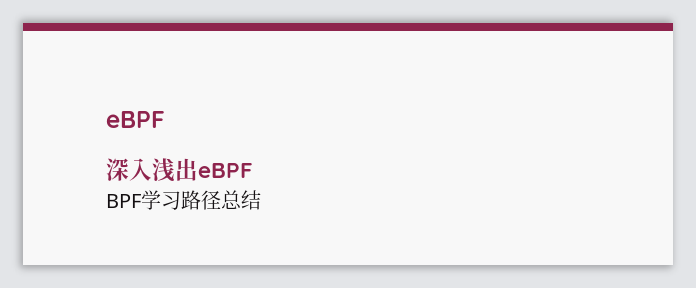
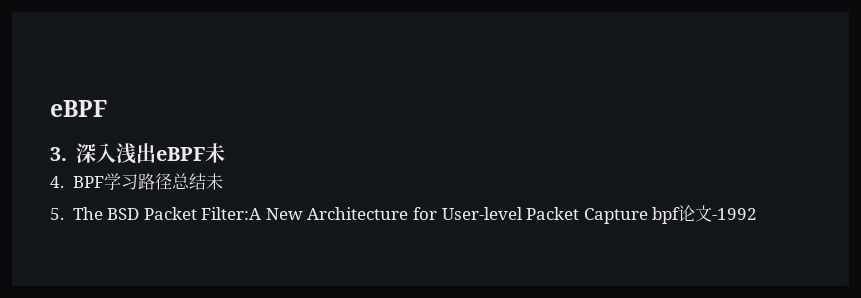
[106,111,165,128] eBPF // -> [50,100,107,117] [50,147,67,161] eBPF // 3.
(253, 170) // -> [204,143,225,163] [50,176,64,188] 未 // 4.
(261, 200) none -> [205,173,223,190] [50,205,758,224] 未 // 5. The BSD Packet Filter:A New Architecture for User-level Packet Capture bpf论文-1992

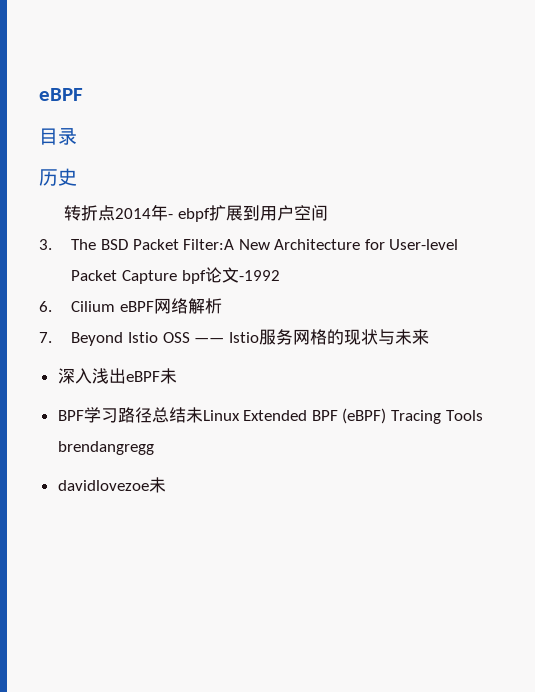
[50,143,225,164] [50,173,223,190] [50,208,64,220] 3.深入浅出eBPF未 // 4. BPF学习路径总结未 // 5. -> [39,128,77,145] [39,168,77,186] [64,204,328,222] [39,239,52,250] 目录 // 历史 // 转折点2014年- ebpf扩展到用户空间 // 3.
(758, 214) none -> [39,298,222,314] [39,329,429,346] [57,368,177,384] [57,407,483,424] [57,441,154,455] [57,477,166,493] // 6. Cilium eBPF网络解析 // 7. Beyond Istio OSS —— Istio服务网格的现状与未来 // 深入浅出eBPF未 // BPF学习路径总结未Linux Extended BPF (eBPF) Tracing Tools brendangregg // davidlovezoe未

